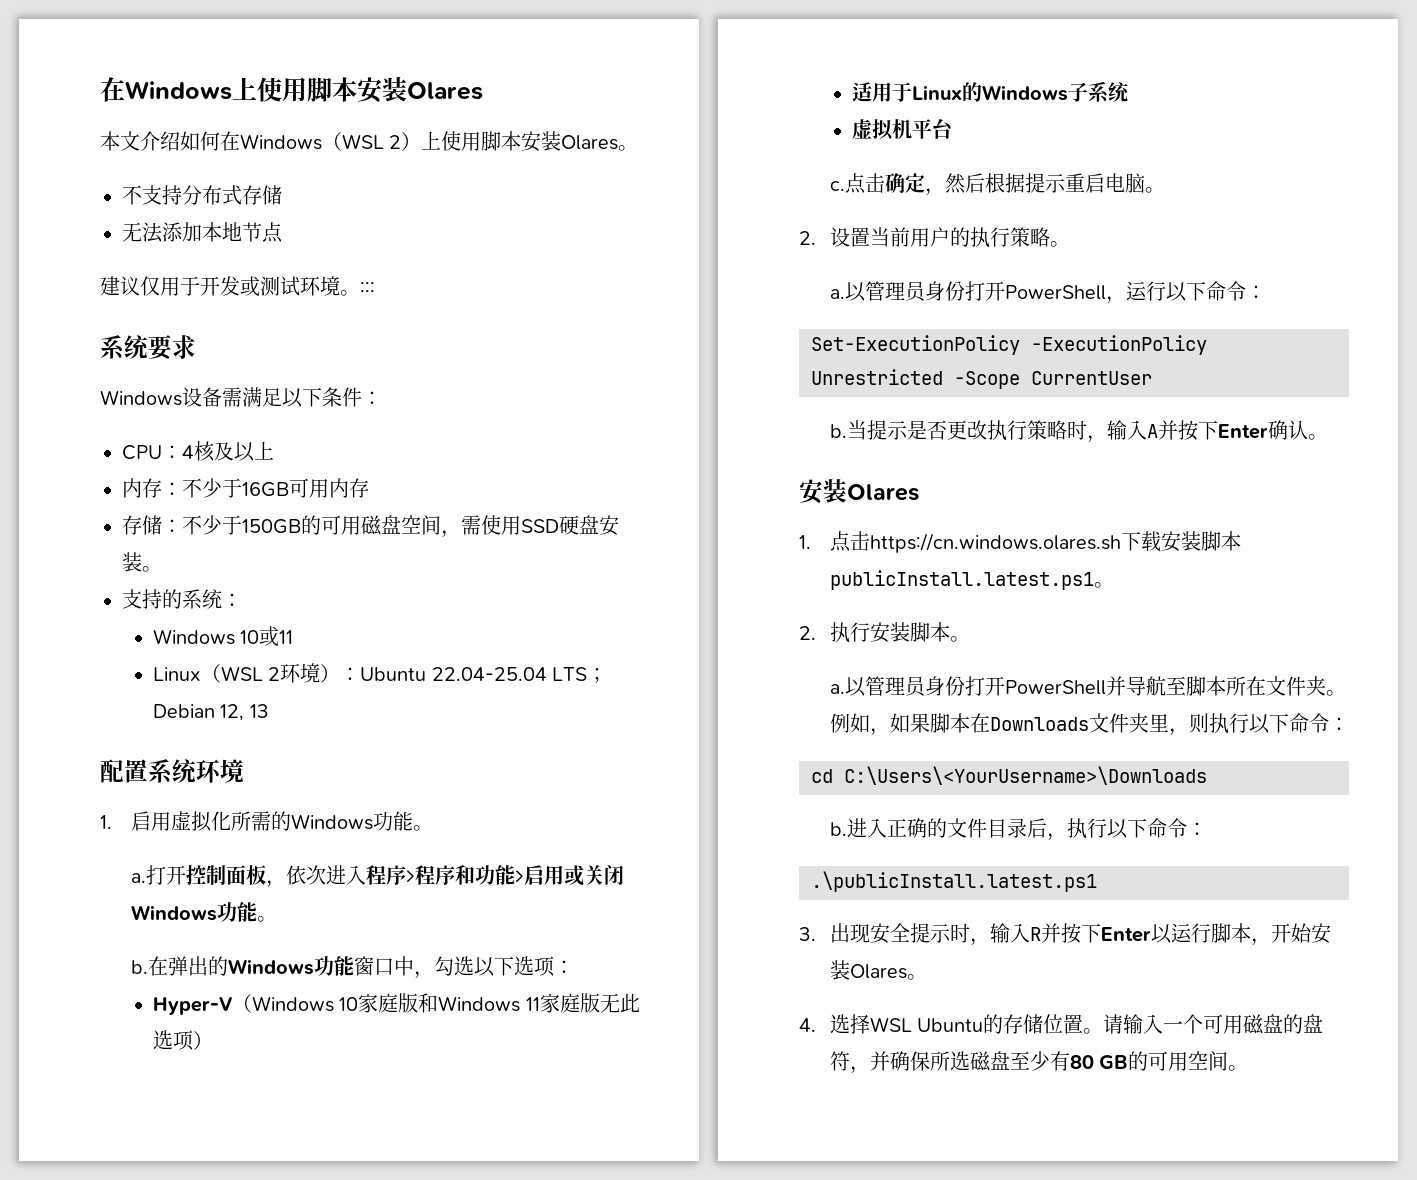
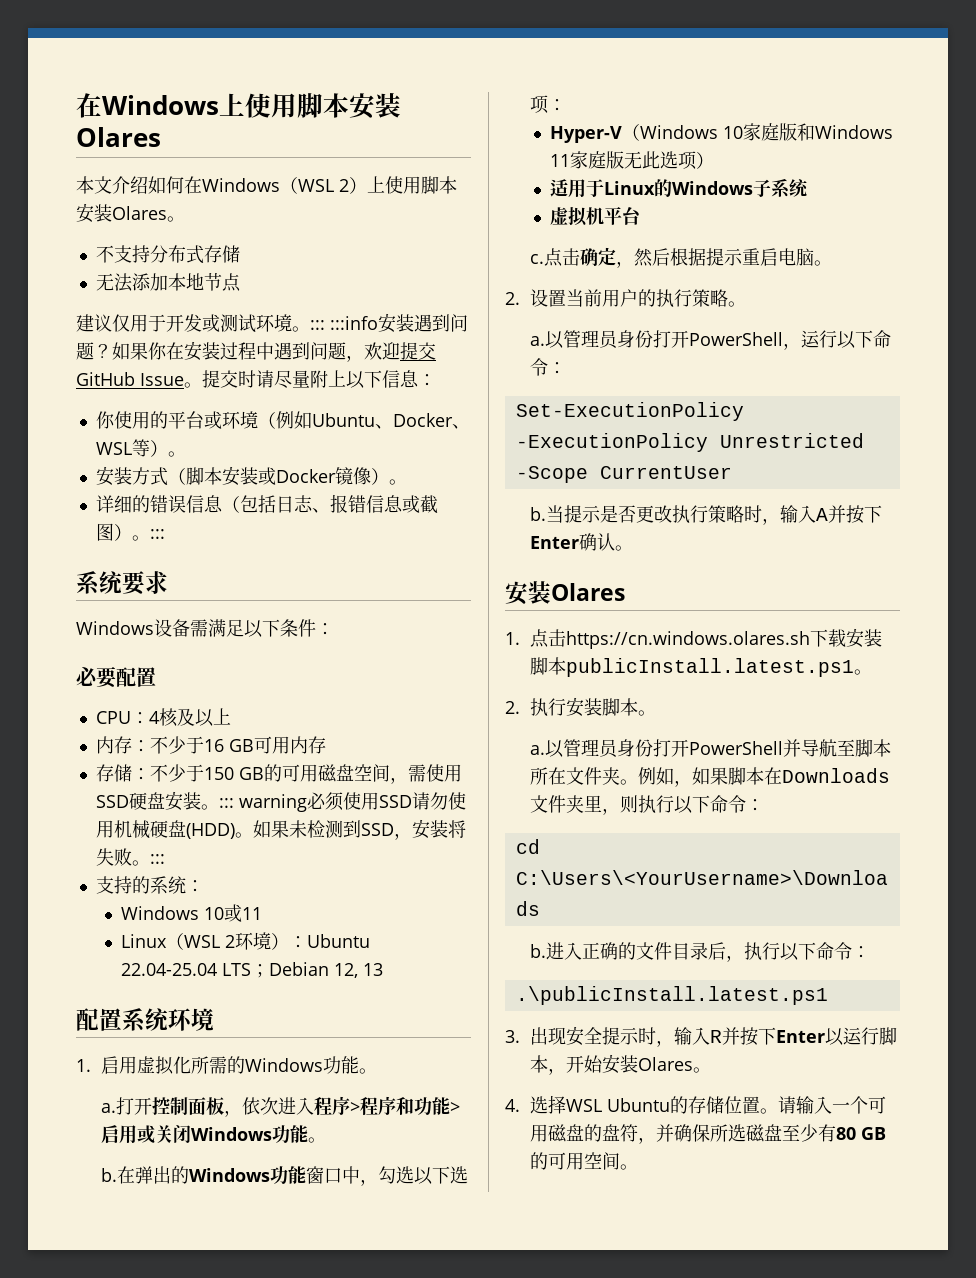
(375, 288) none -> [330,313,468,333] [76,341,436,362] [76,370,436,389] [95,411,470,429] [95,439,186,457] [95,466,407,486] [95,494,438,514] [95,523,165,541] :::info安装遇到问题？如果你在安装过程中遇到问题，欢迎提交GitHub Issue。提交时请尽量附上以下信息： // 你使用的平台或环境（例如Ubuntu、Docker、WSL等）。 // 安装方式（脚本安装或Docker镜像）。 // 详细的错误信息（包括日志、报错信息或截图）。:::
(382, 398) none -> [76,667,156,688] // 必要配置
[242,482,289,497] 16GB -> [203,739,254,752] 16 GB
[242,519,301,534] 150GB -> [203,767,264,780] 150 GB
(162, 569) none -> [218,792,466,812] [95,819,466,840] [95,848,165,866] ::: warning必须使用SSD请勿使用机械硬盘(HDD)。如果未检测到SSD，安装将失败。:::

